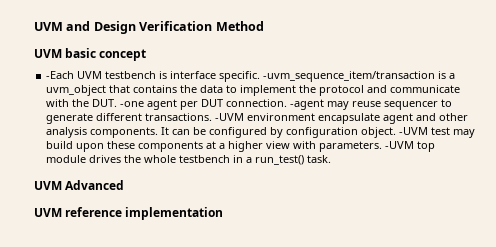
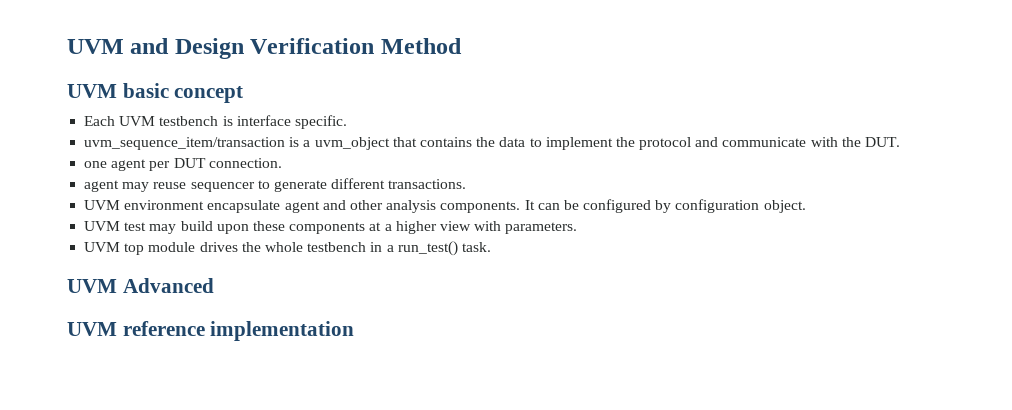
[46,71,75,79] -Each -> [84,116,116,126] Each
[263,71,436,82] -uvm_sequence_item/transaction -> [84,137,286,150] // uvm_sequence_item/transaction
[120,101,145,107] -one -> [84,161,108,168] // one
[290,99,325,110] -agent -> [84,180,120,192] // agent
[215,113,245,121] -UVM -> [84,200,121,210] // UVM
[399,127,429,135] -UVM -> [84,221,121,231] // UVM
[385,141,415,149] -UVM -> [84,242,121,252] // UVM

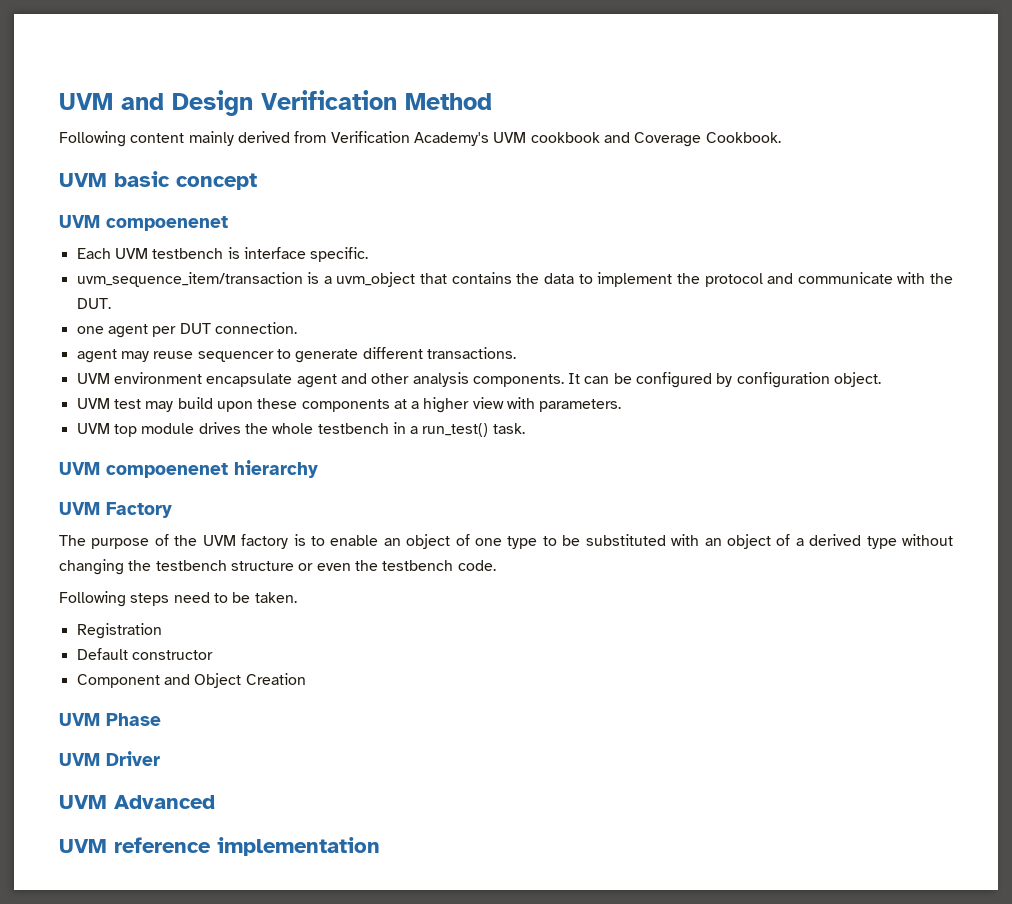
(462, 46) none -> [59,131,781,147] // Following content mainly derived from Verification Academy's UVM cookbook and Coverage Cookbook.
(244, 94) none -> [59,215,228,231] // UVM compoenenet
(491, 247) none -> [59,460,318,478] [59,502,172,518] [59,534,953,549] [59,559,496,575] [59,591,297,607] [76,623,162,639] [76,648,213,660] [76,673,306,688] [59,713,161,726] [59,751,160,766] // UVM compoenenet hierarchy // UVM Factory // The purpose of the UVM factory is to enable an object of one type to be substituted with an object of a derived type without changing the testbench structure or even the testbench code. // Following steps need to be taken. // Registration // Default constructor // Component and Object Creation // UVM Phase // UVM Driver

